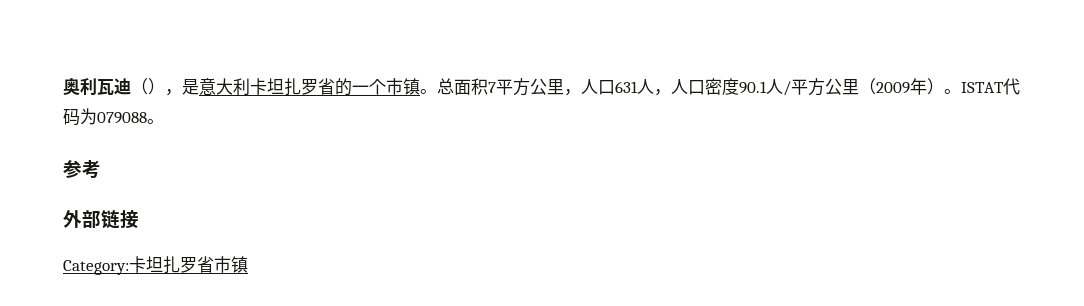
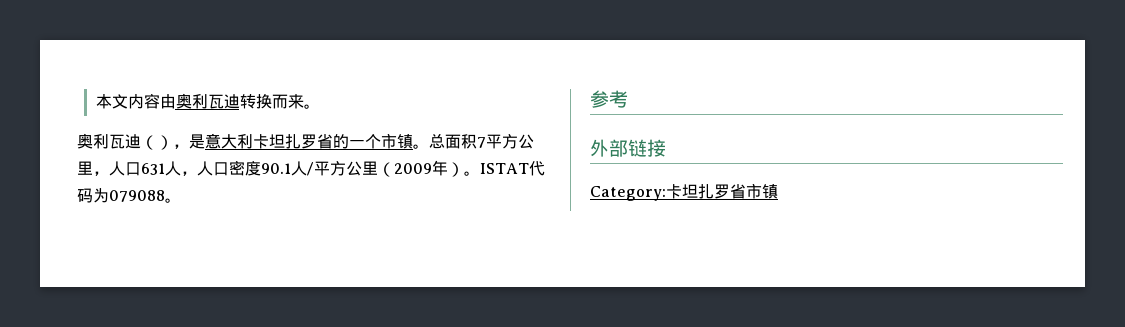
(63, 87) none -> [95,93,320,109] 本文内容由奥利瓦迪转换而来。 //

